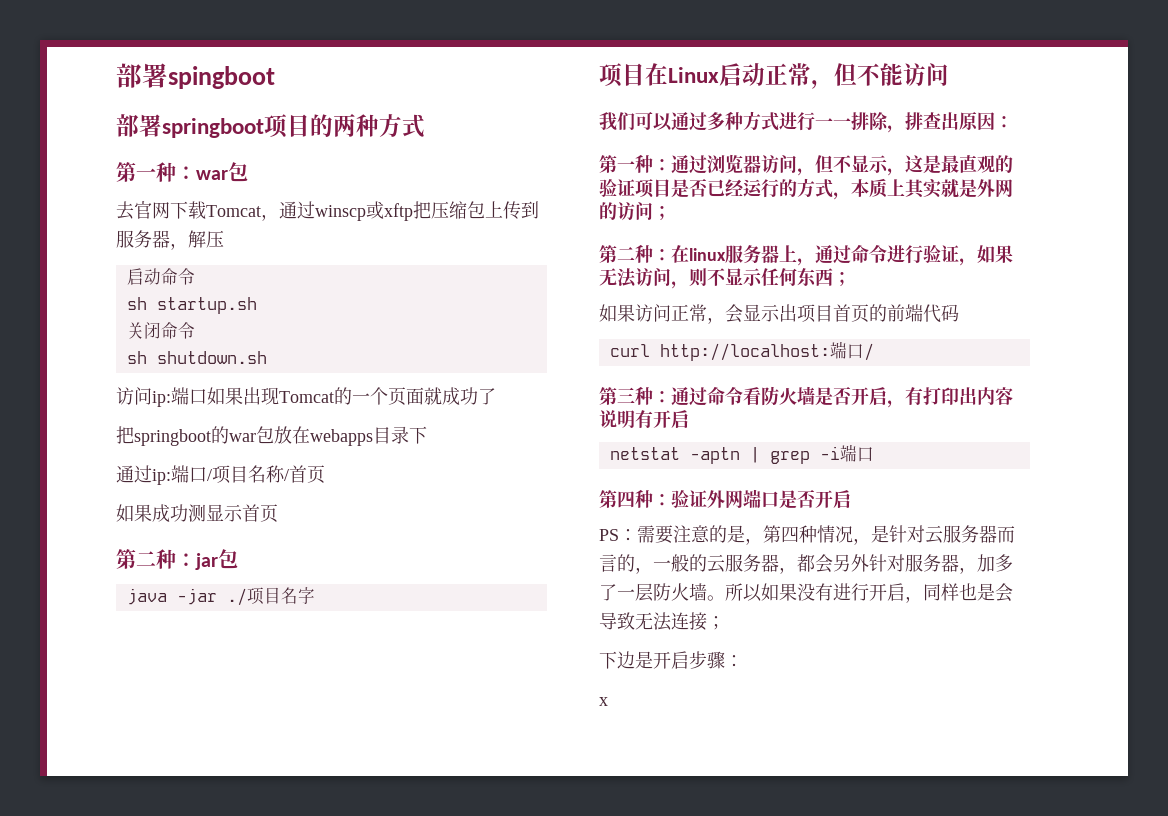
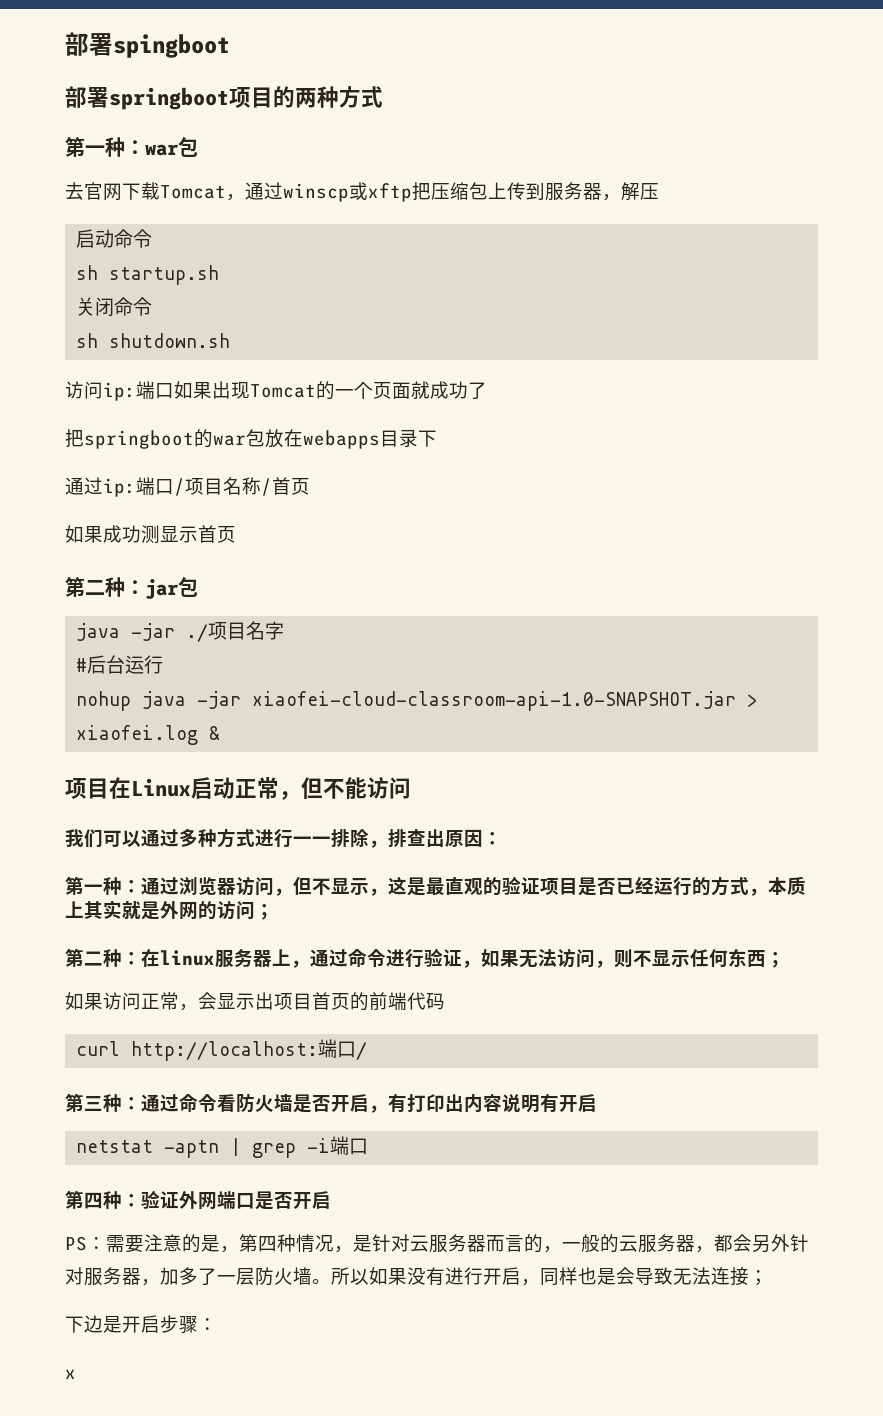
(315, 595) none -> [76,655,164,674] [76,691,759,711] [76,725,221,745] // #后台运行 // nohup java -jar xiaofei-cloud-classroom-api-1.0-SNAPSHOT.jar > xiaofei.log &

